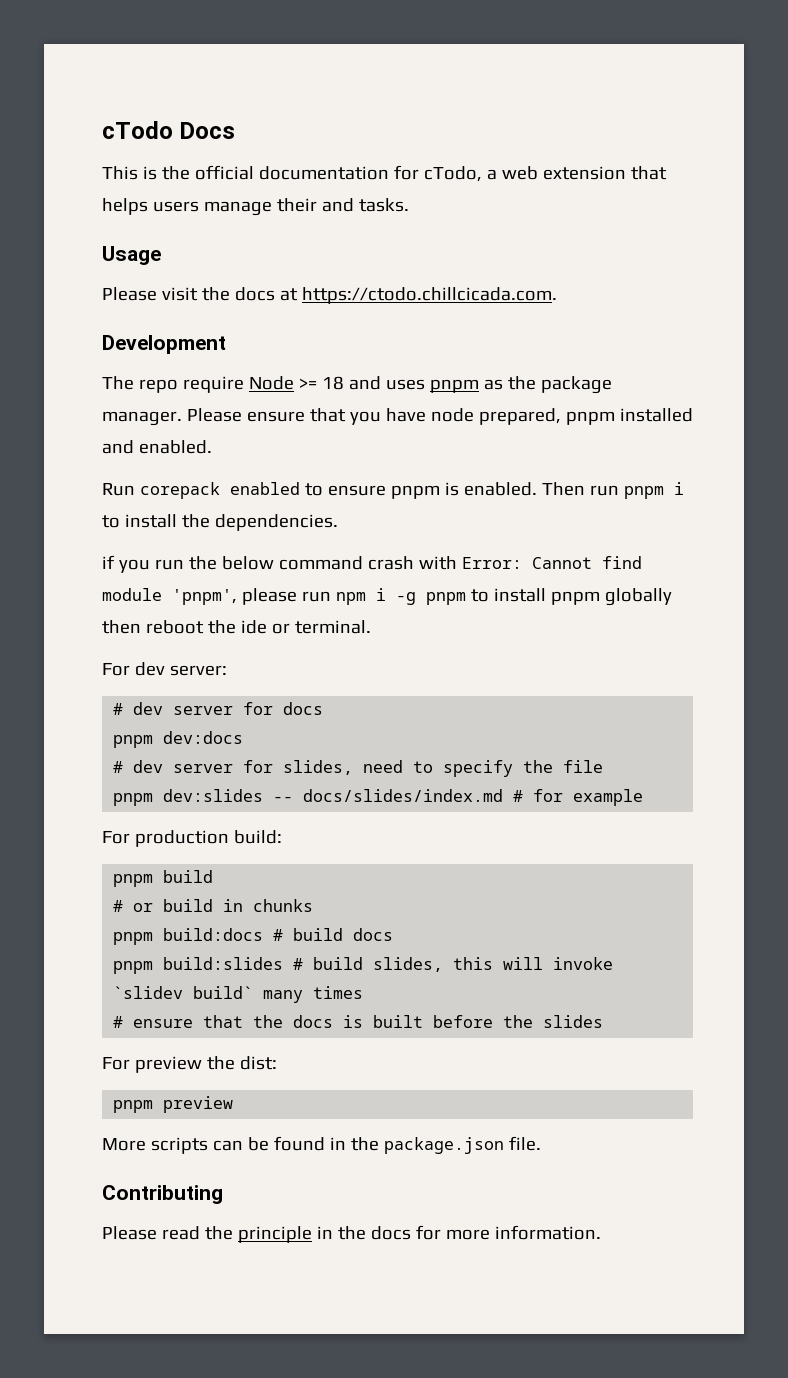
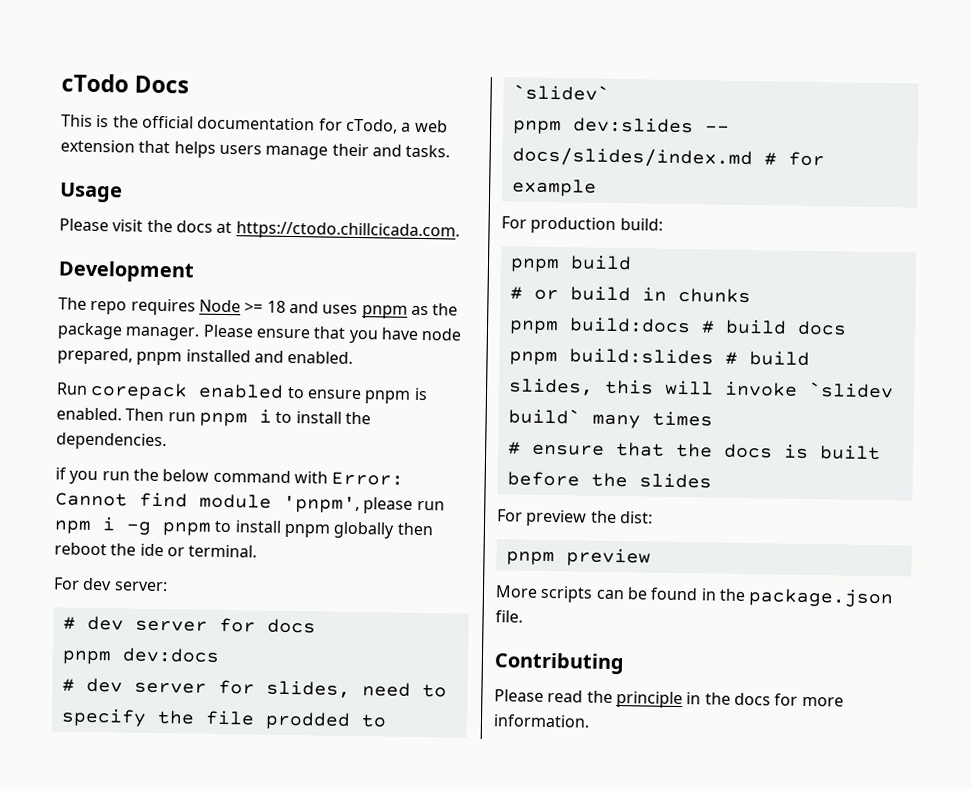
[182,376,244,393] require -> [130,298,196,316] requires
[367,556,414,570] crash -> (291, 476) none
(604, 766) none -> [264,711,387,730] [512,84,610,101] prodded to `slidev`

